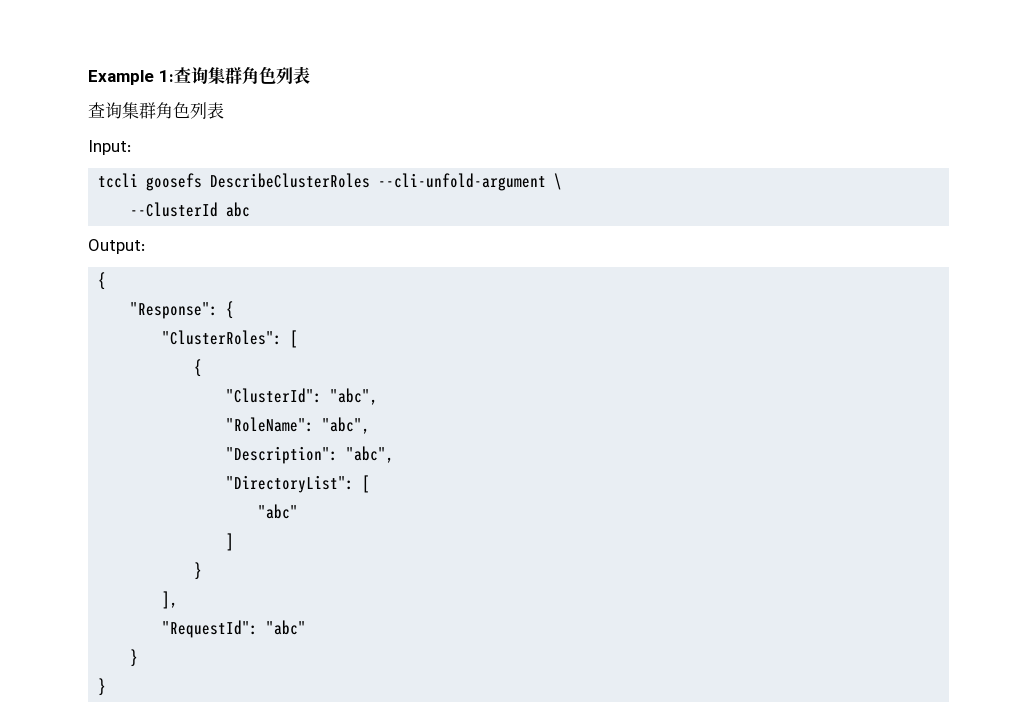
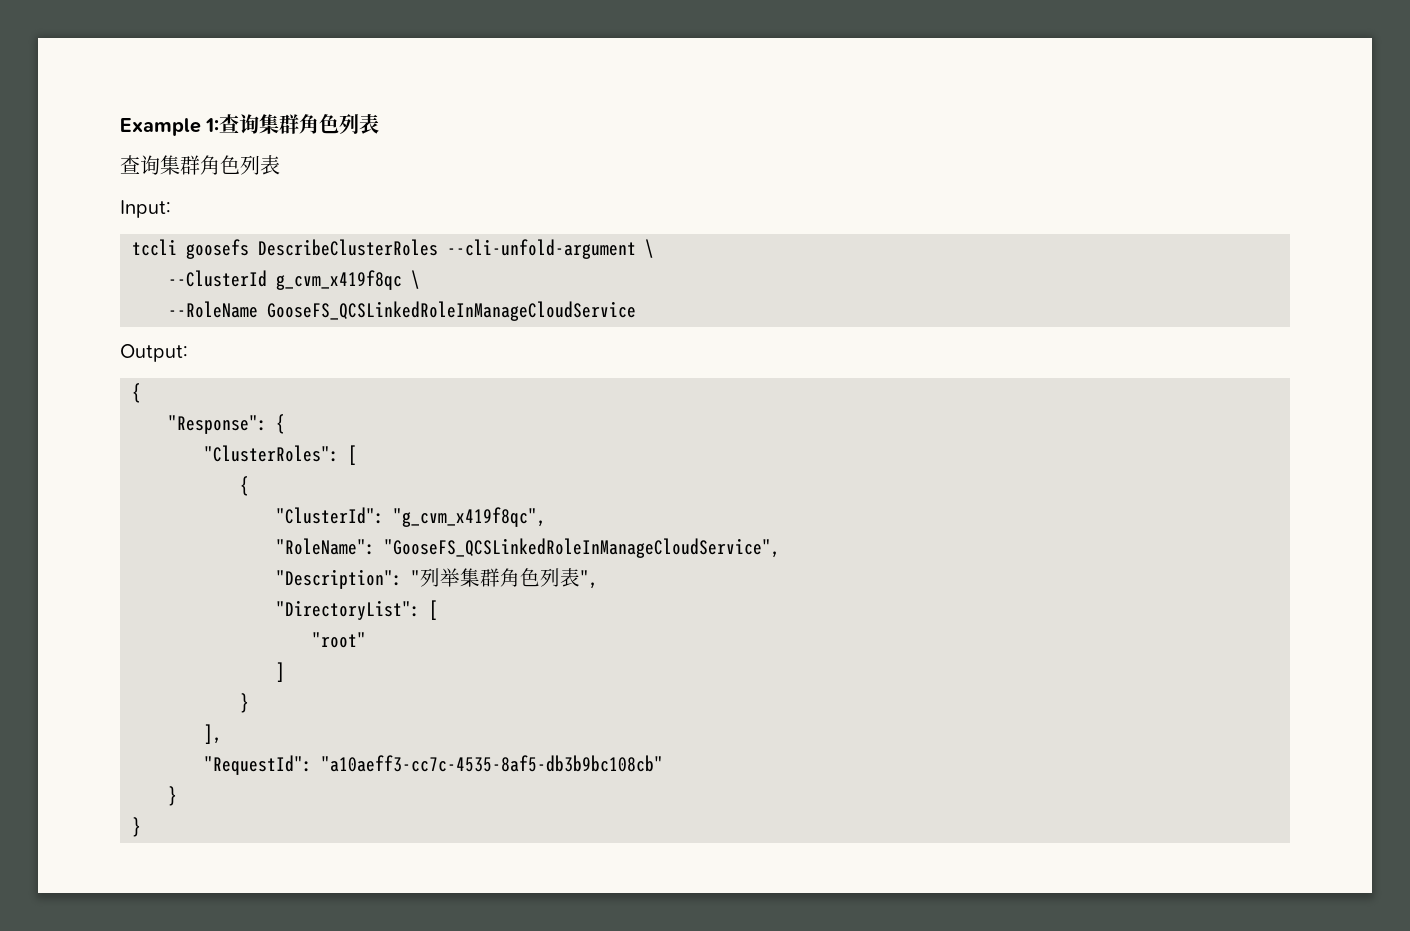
[226,202,251,217] abc -> [276,270,420,290] [168,301,636,321] g_cvm_x419f8qc \ // --RoleName GooseFS_QCSLinkedRoleInManageCloudService
[330,388,379,405] "abc", -> [393,507,546,527] "g_cvm_x419f8qc",
[322,417,371,434] "abc", -> [384,538,780,558] "GooseFS_QCSLinkedRoleInManageCloudService",
[346,446,395,463] "abc", -> [411,568,598,589] "列举集群角色列表",
[258,504,299,519] "abc" -> [312,632,366,648] "root"
[266,620,307,635] "abc" -> [321,755,663,772] "a10aeff3-cc7c-4535-8af5-db3b9bc108cb"

